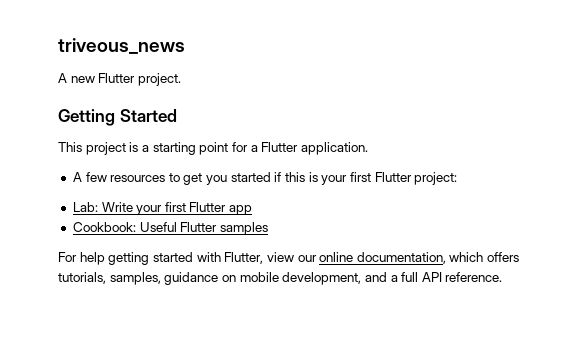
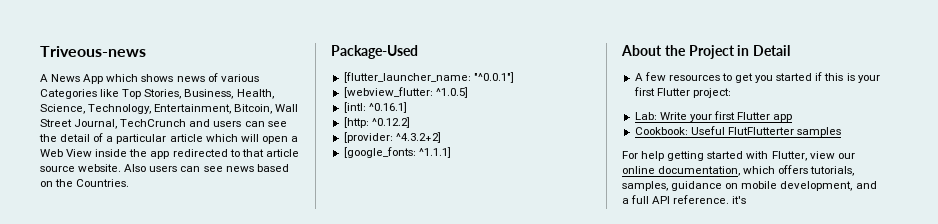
[58,38,185,54] [58,73,181,86] [58,109,177,126] [58,142,368,155] triveous_news // A new Flutter project. // Getting Started // This project is a starting point for a Flutter application. -> [40,46,146,57] [40,73,259,84] [40,89,274,99] [40,104,299,114] [40,119,287,129] [39,133,298,144] [40,149,299,159] [40,164,289,172] [40,179,130,187] [331,45,418,59] [343,72,514,83] [343,87,468,98] [343,102,407,113] [343,117,410,128] [343,132,441,143] [343,147,451,158] [621,45,791,59] Triveous-news // A News App which shows news of various Categories like Top Stories, Business, Health, Science, Technology, Entertainment, Bitcoin, Wall Street Journal, TechCrunch and users can see the detail of a particular article which will open a Web View inside the app redirected to that article source website. Also users can see news based on the Countries. // Package-Used // [flutter_launcher_name: "^0.0.1"] // [webview_flutter: ^1.0.5] // [intl: ^0.16.1] // [http: ^0.12.2] // [provider: ^4.3.2+2] // [google_fonts: ^1.1.1] // About the Project in Detail
[180,222,218,232] Flutter -> [727,127,794,135] FlutFlutterter
(503, 277) none -> [732,196,747,204] it's

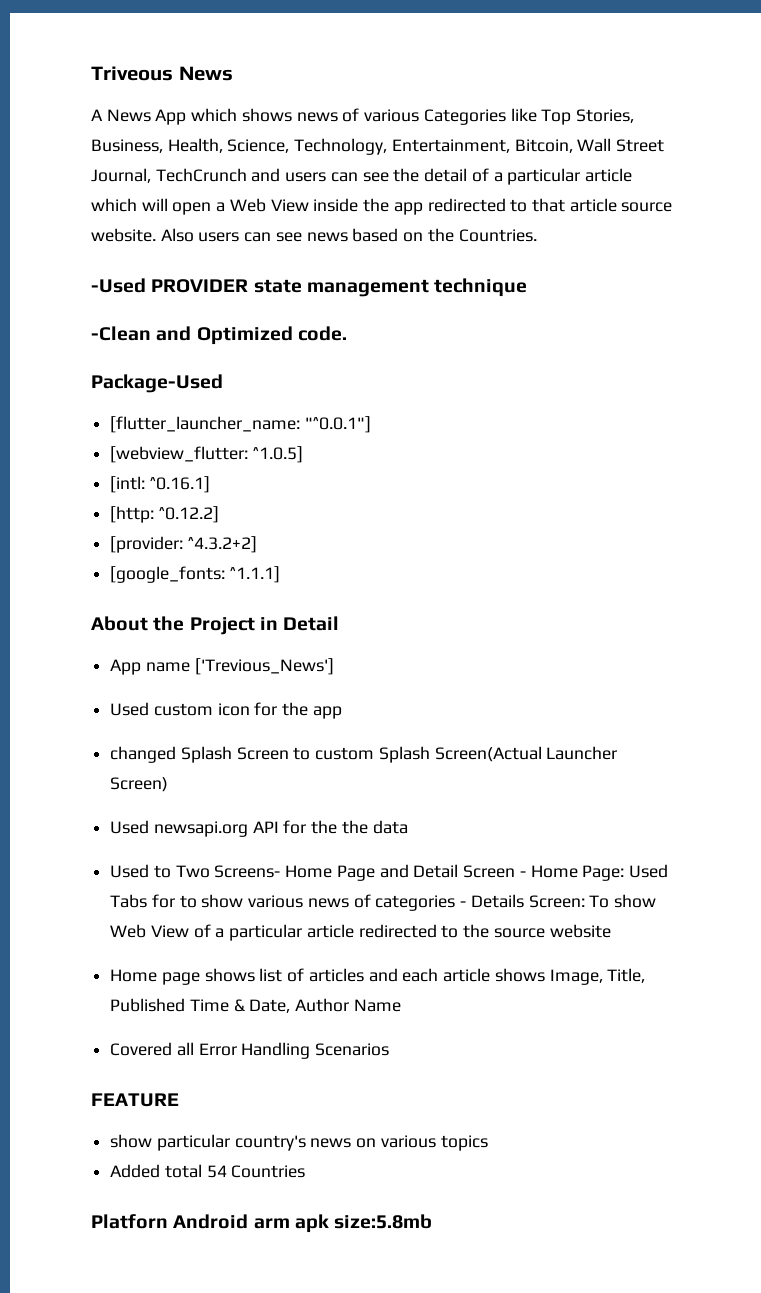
[40,46,146,57] Triveous-news -> [91,66,233,81] Triveous News
(130, 183) none -> [91,278,528,297] [91,326,347,345] // -Used PROVIDER state management technique // -Clean and Optimized code.
[634,72,880,83] [633,87,731,98] [634,111,793,122] [634,126,841,137] [622,151,855,161] [622,165,855,176] [622,181,877,191] [622,195,747,204] A few resources to get you started if this is your first Flutter project: // Lab: Write your first Flutter app // Cookbook: Useful FlutFlutterter samples // For help getting started with Flutter, view our online documentation, which offers tutorials, samples, guidance on mobile development, and a full API reference. it's -> [110,658,334,675] [110,702,342,719] [110,746,618,763] [110,777,169,792] [110,820,408,837] [110,864,668,881] [110,894,656,911] [110,924,611,941] [110,968,646,985] [110,998,401,1013] [110,1042,390,1059] [91,1093,179,1107] [110,1134,488,1151] [110,1164,306,1178] [91,1214,433,1233] App name ['Trevious_News'] // Used custom icon for the app // changed Splash Screen to custom Splash Screen(Actual Launcher Screen) // Used newsapi.org API for the the data // Used to Two Screens- Home Page and Detail Screen - Home Page: Used Tabs for to show various news of categories - Details Screen: To show Web View of a particular article redirected to the source website // Home page shows list of articles and each article shows Image, Title, Published Time & Date, Author Name // Covered all Error Handling Scenarios // FEATURE // show particular country's news on various topics // Added total 54 Countries // Platforn Android arm apk size:5.8mb

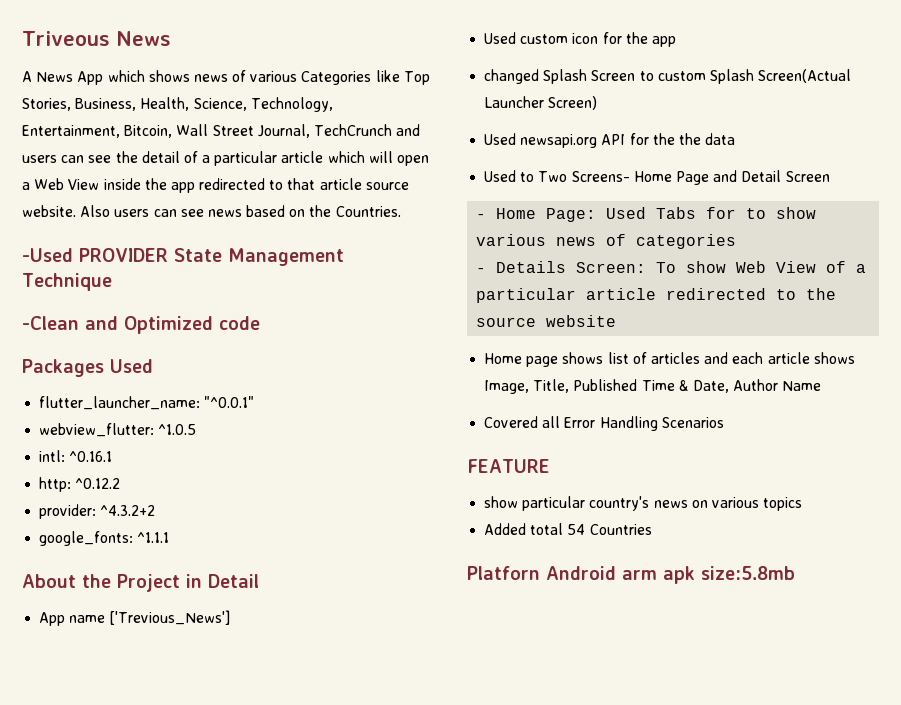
[253,278,528,297] state management technique -> [174,248,344,266] [22,273,112,291] State Management Technique
[297,326,347,341] [91,374,223,393] [110,416,371,433] [110,446,303,463] [110,476,210,493] [110,506,219,523] [110,536,257,553] [110,566,280,583] code. // Package-Used // [flutter_launcher_name: "^0.0.1"] // [webview_flutter: ^1.0.5] // [intl: ^0.16.1] // [http: ^0.12.2] // [provider: ^4.3.2+2] // [google_fonts: ^1.1.1] -> [219,316,260,330] [22,359,153,377] [39,396,255,410] [39,423,197,437] [39,450,113,462] [39,477,121,492] [39,504,156,519] [39,531,170,546] code // Packages Used // flutter_launcher_name: "^0.0.1" // webview_flutter: ^1.0.5 // intl: ^0.16.1 // http: ^0.12.2 // provider: ^4.3.2+2 // google_fonts: ^1.1.1
(516, 871) none -> (830, 176) //
(456, 903) none -> (737, 241) //

